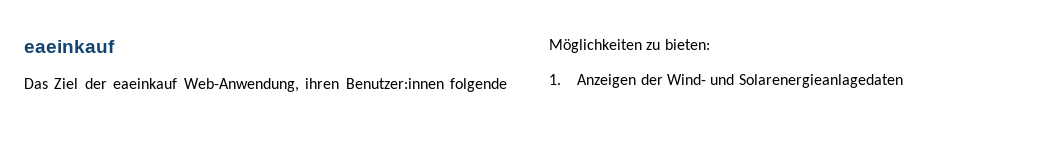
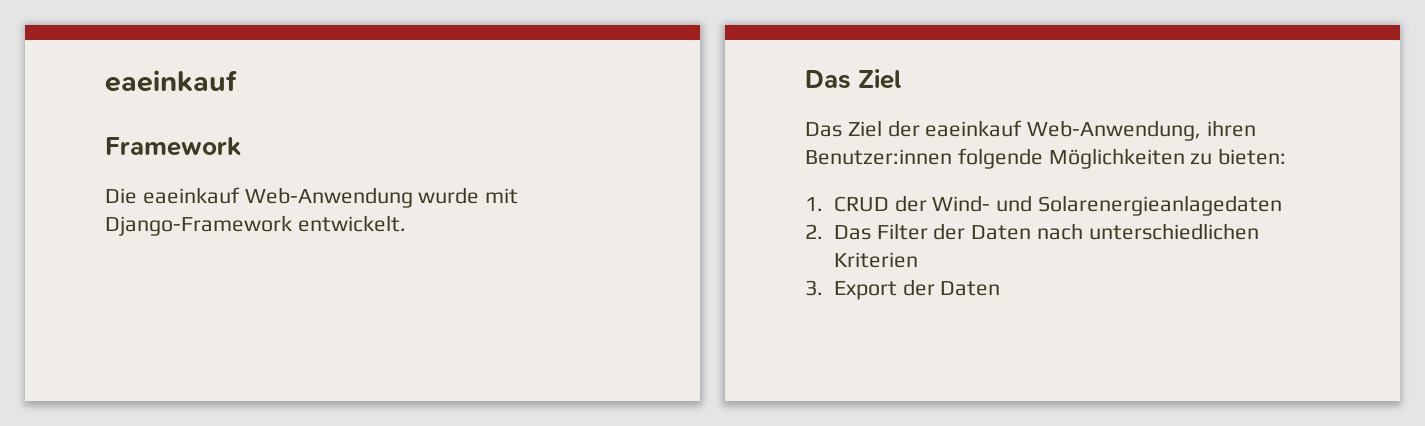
[24,40,115,53] eaeinkauf -> [105,70,238,92] [105,137,241,156] [105,187,519,208] [105,215,406,236] [805,69,902,89] eaeinkauf // Framework // Die eaeinkauf Web-Anwendung wurde mit Django-Framework entwickelt. // Das Ziel
[577,74,637,88] Anzeigen -> [833,196,889,212] CRUD
(903, 81) none -> [805,223,1259,240] [833,252,918,268] [805,279,1001,300] // 2. Das Filter der Daten nach unterschiedlichen Kriterien // 3. Export der Daten

